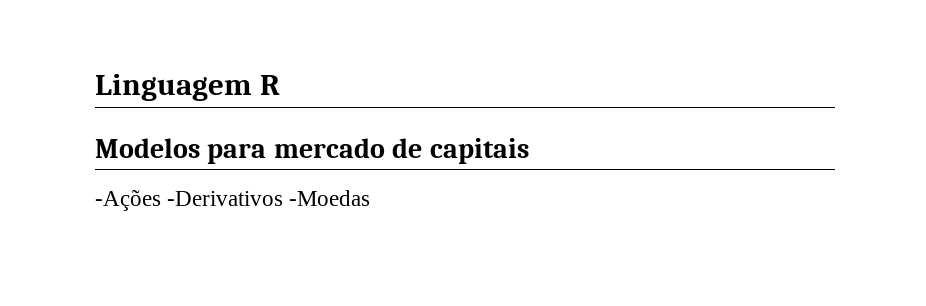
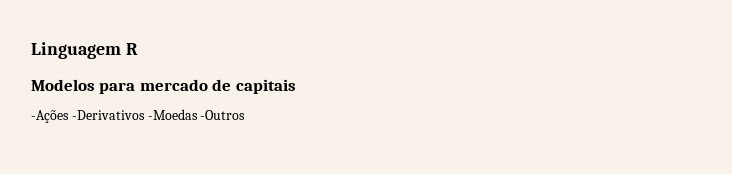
(371, 198) none -> [200,110,246,120] -Outros

